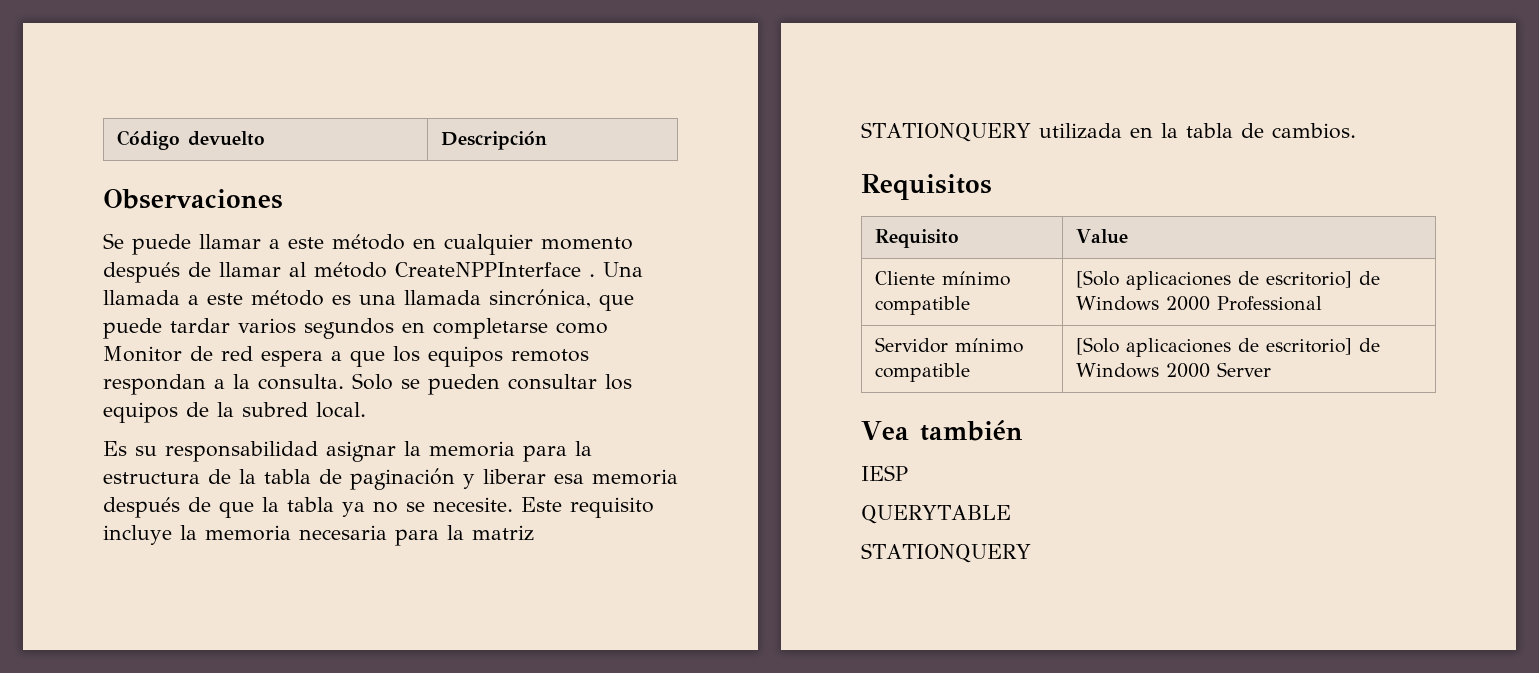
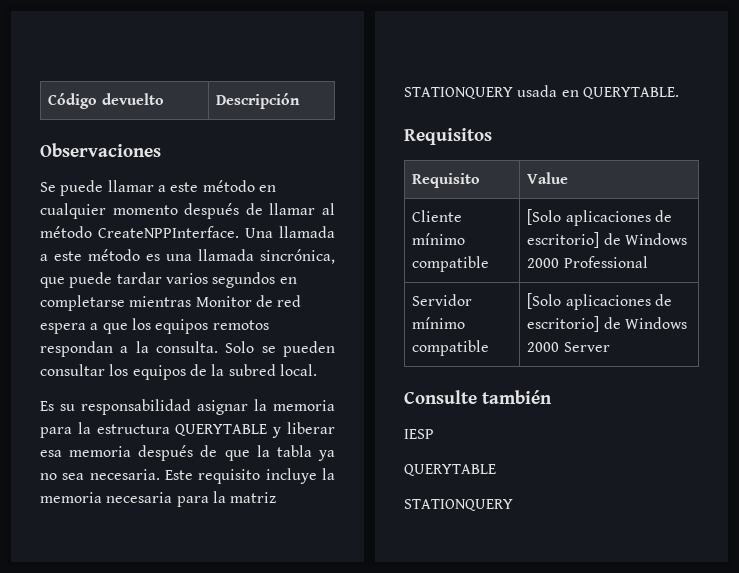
[395,262,595,277] CreateNPPInterface . -> [98,226,239,238] CreateNPPInterface.
[556,322,608,334] como -> [129,296,192,307] mientras
[208,468,455,490] de la tabla de paginación -> [175,424,268,436] QUERYTABLE
[406,497,513,512] se necesite. -> [62,469,160,480] sea necesaria.
[1038,123,1356,139] utilizada en la tabla de cambios. -> [517,85,679,99] usada en QUERYTABLE.
[861,421,909,440] Vea -> [404,390,477,404] Consulte

